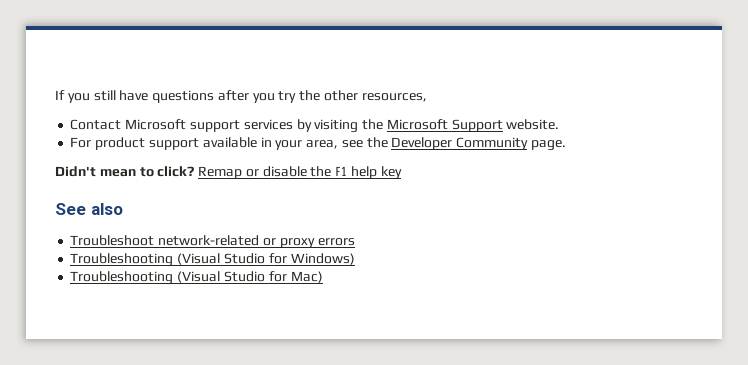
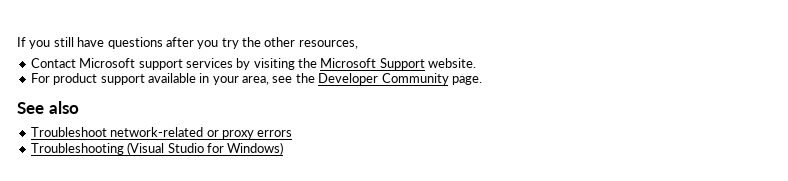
[55,166,402,179] // Didn't mean to click? Remap or disable the F1 help key -> (482, 80) none
[70,271,323,285] // Troubleshooting (Visual Studio for Mac) -> (284, 148) none

